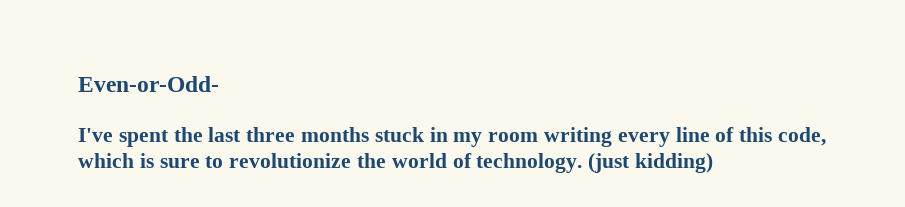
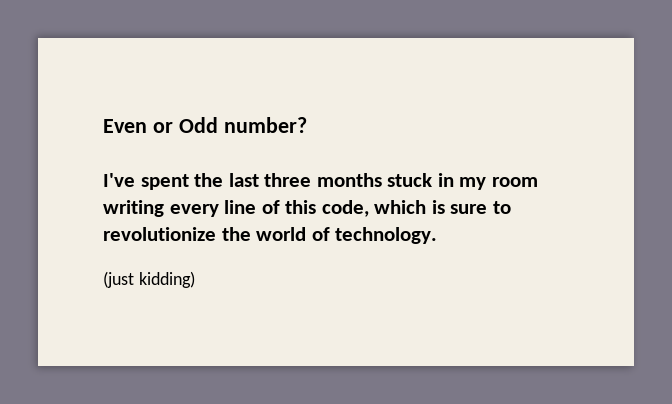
[78,76,219,92] Even-or-Odd- -> [103,117,307,133] Even or Odd number?
(583, 163) none -> (438, 235) //

